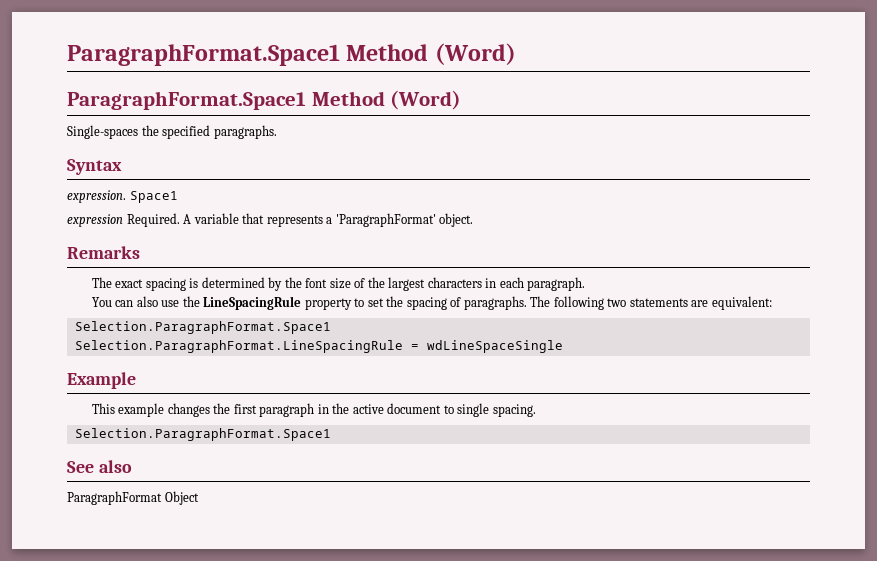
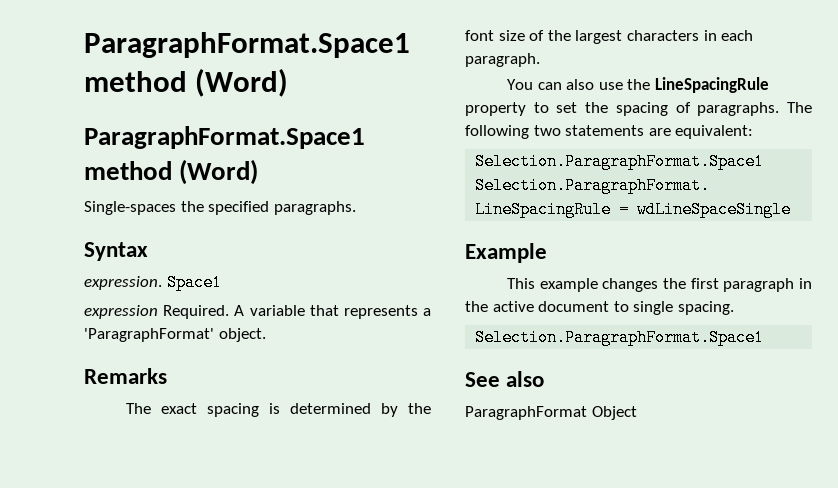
[67,44,429,66] ParagraphFormat.Space1 Method -> [84,32,410,58] [84,71,187,92] ParagraphFormat.Space1 method
[311,91,385,106] Method -> [84,161,172,180] method

